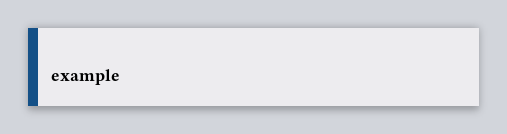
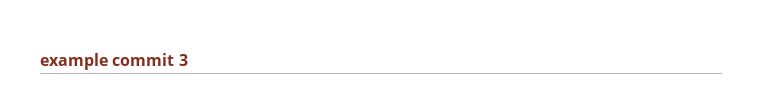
(120, 77) none -> [112,53,188,66] commit 3

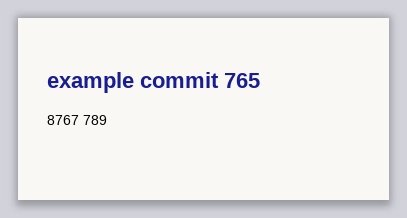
[178,54,188,66] 3 -> [224,73,260,88] [47,115,107,125] 765 // 8767 789

